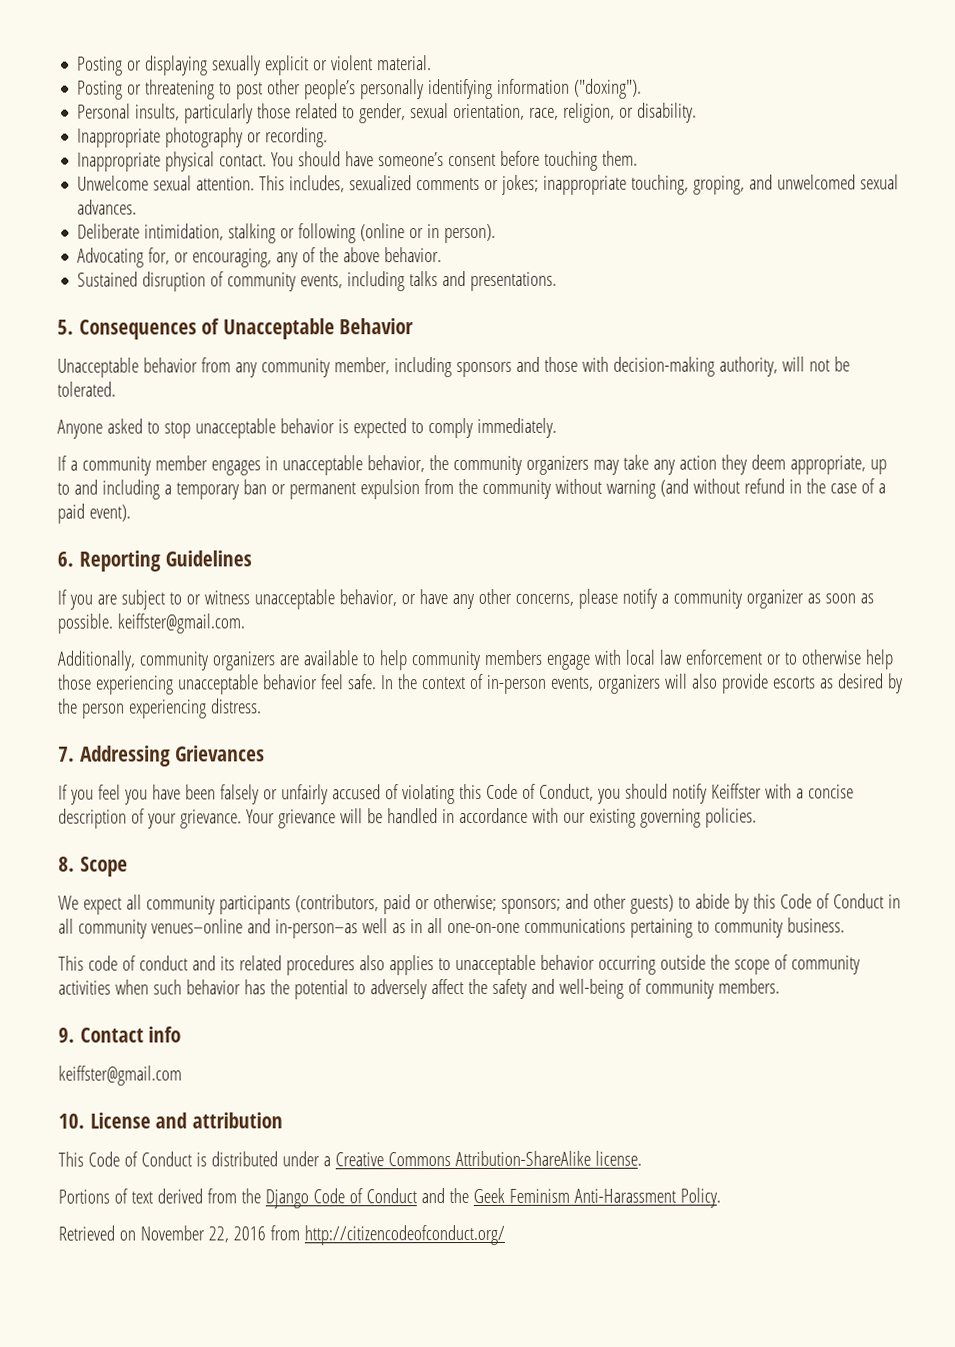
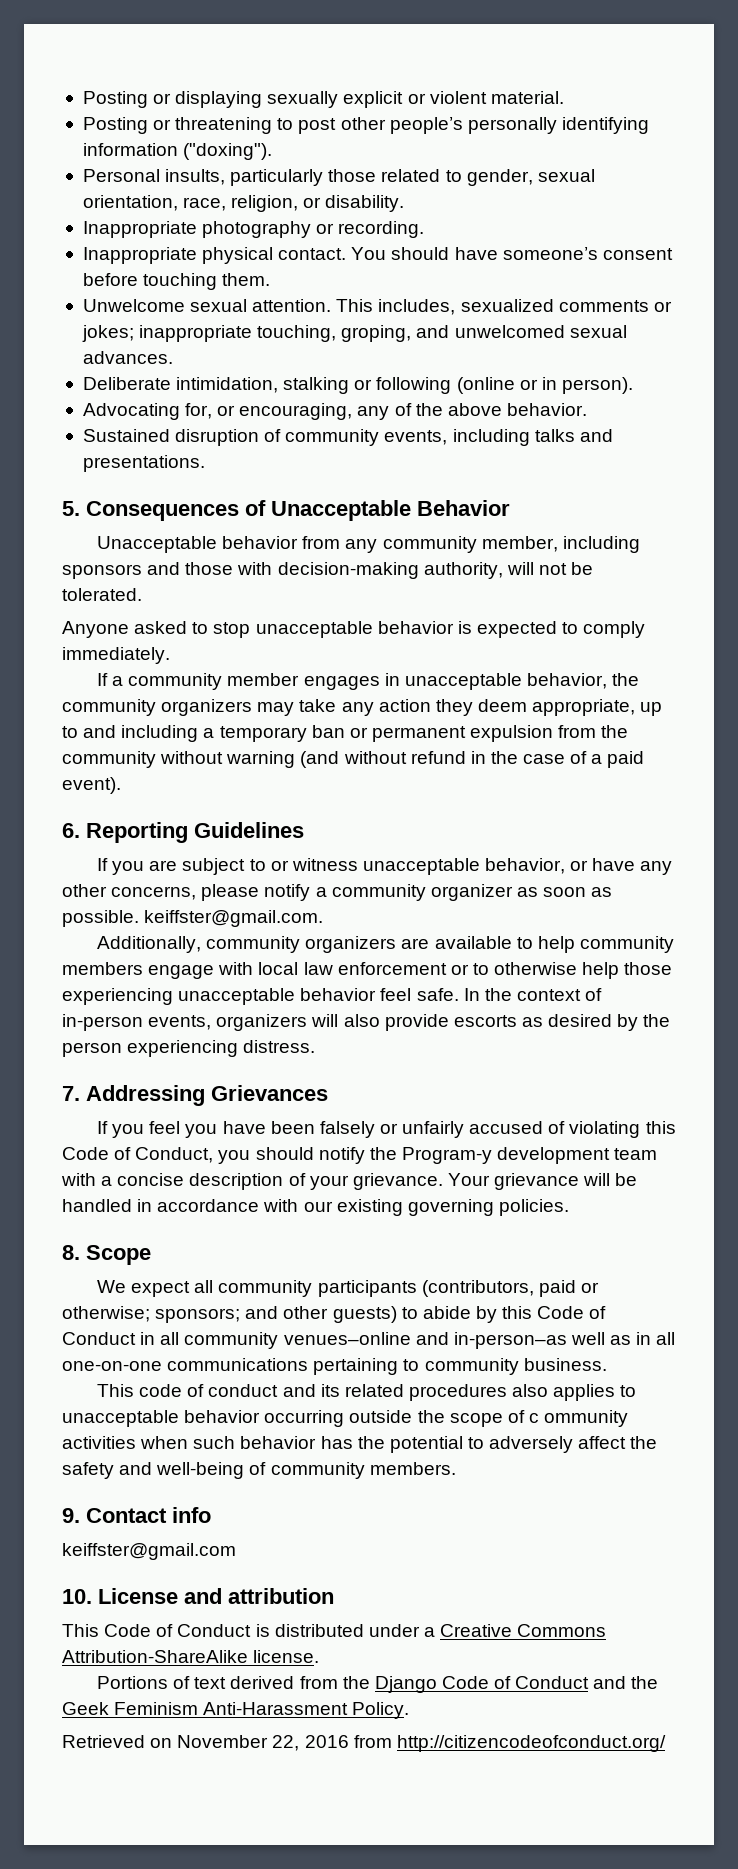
[710,783,762,799] Keiffster -> [369,1147,658,1164] the Program-y development team
[790,955,860,975] community -> [528,1410,629,1427] c ommunity

